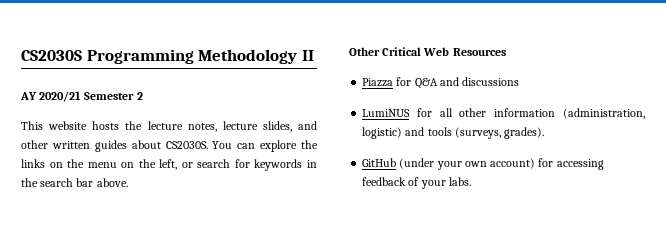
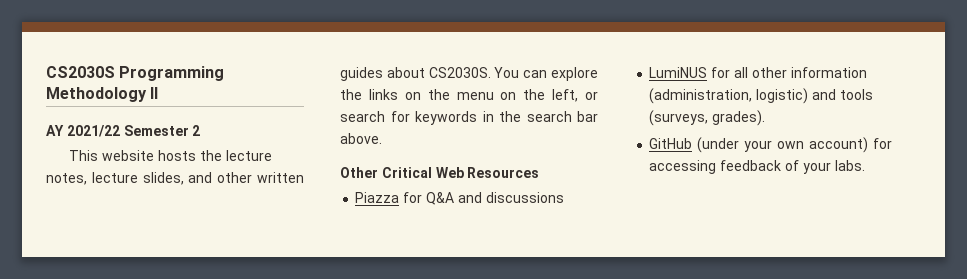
[39,91,82,102] 2020/21 -> [66,125,120,137] 2021/22

